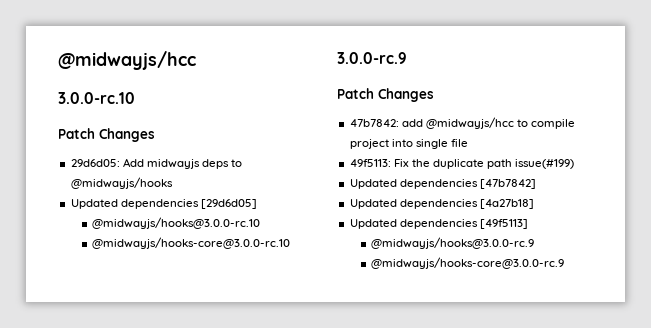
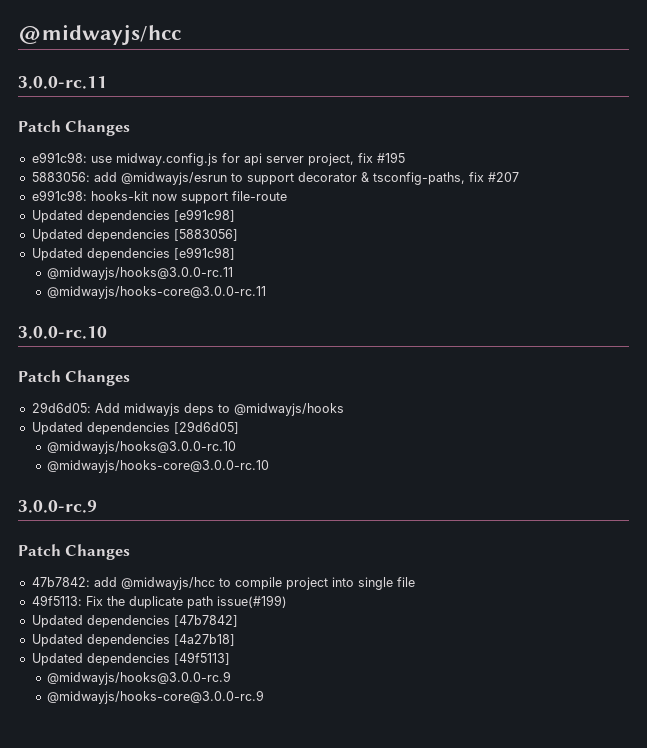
[58,51,196,70] @midwayjs/hcc -> [18,24,181,45] [18,76,107,89] [18,120,131,136] [31,152,405,166] [31,172,519,185] [31,190,287,204] [31,209,235,223] [31,229,238,242] [31,247,235,261] [47,267,234,280] [47,286,267,299] @midwayjs/hcc // 3.0.0-rc.11 // Patch Changes // e991c98: use midway.config.js for api server project, fix #195 // 5883056: add @midwayjs/esrun to support decorator & tsconfig-paths, fix #207 // e991c98: hooks-kit now support file-route // Updated dependencies [e991c98] // Updated dependencies [5883056] // Updated dependencies [e991c98] // @midwayjs/hooks@3.0.0-rc.11 // @midwayjs/hooks-core@3.0.0-rc.11

